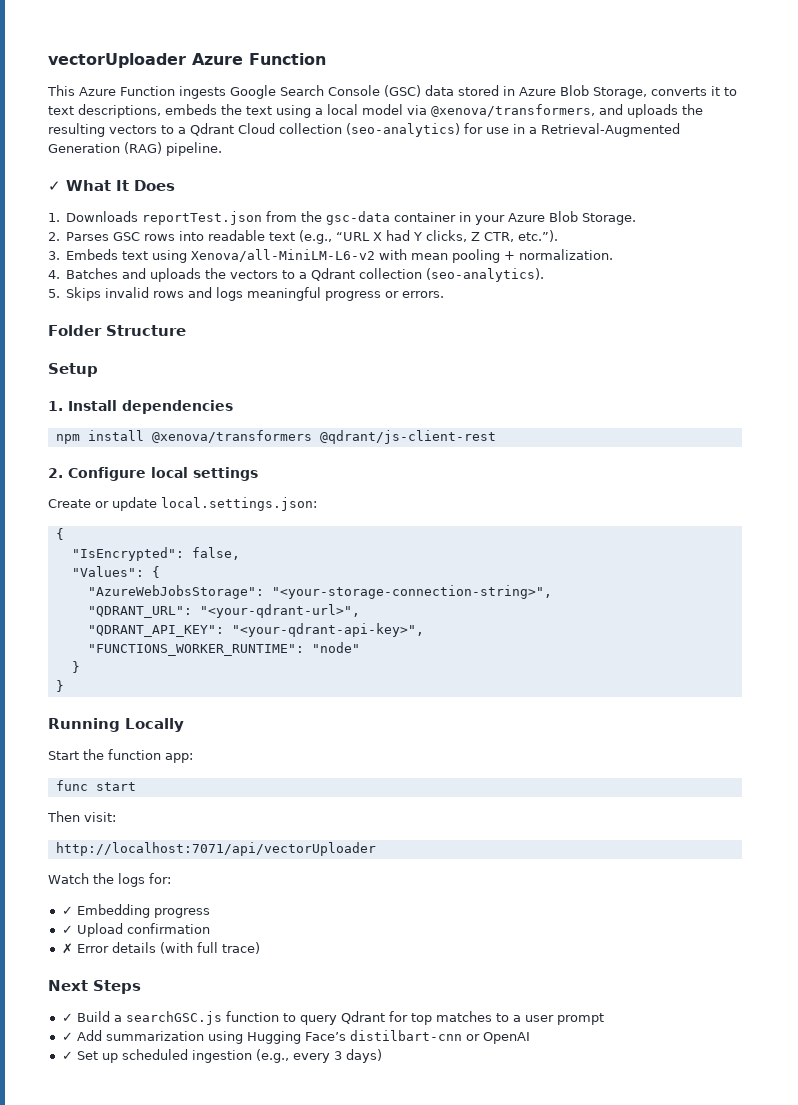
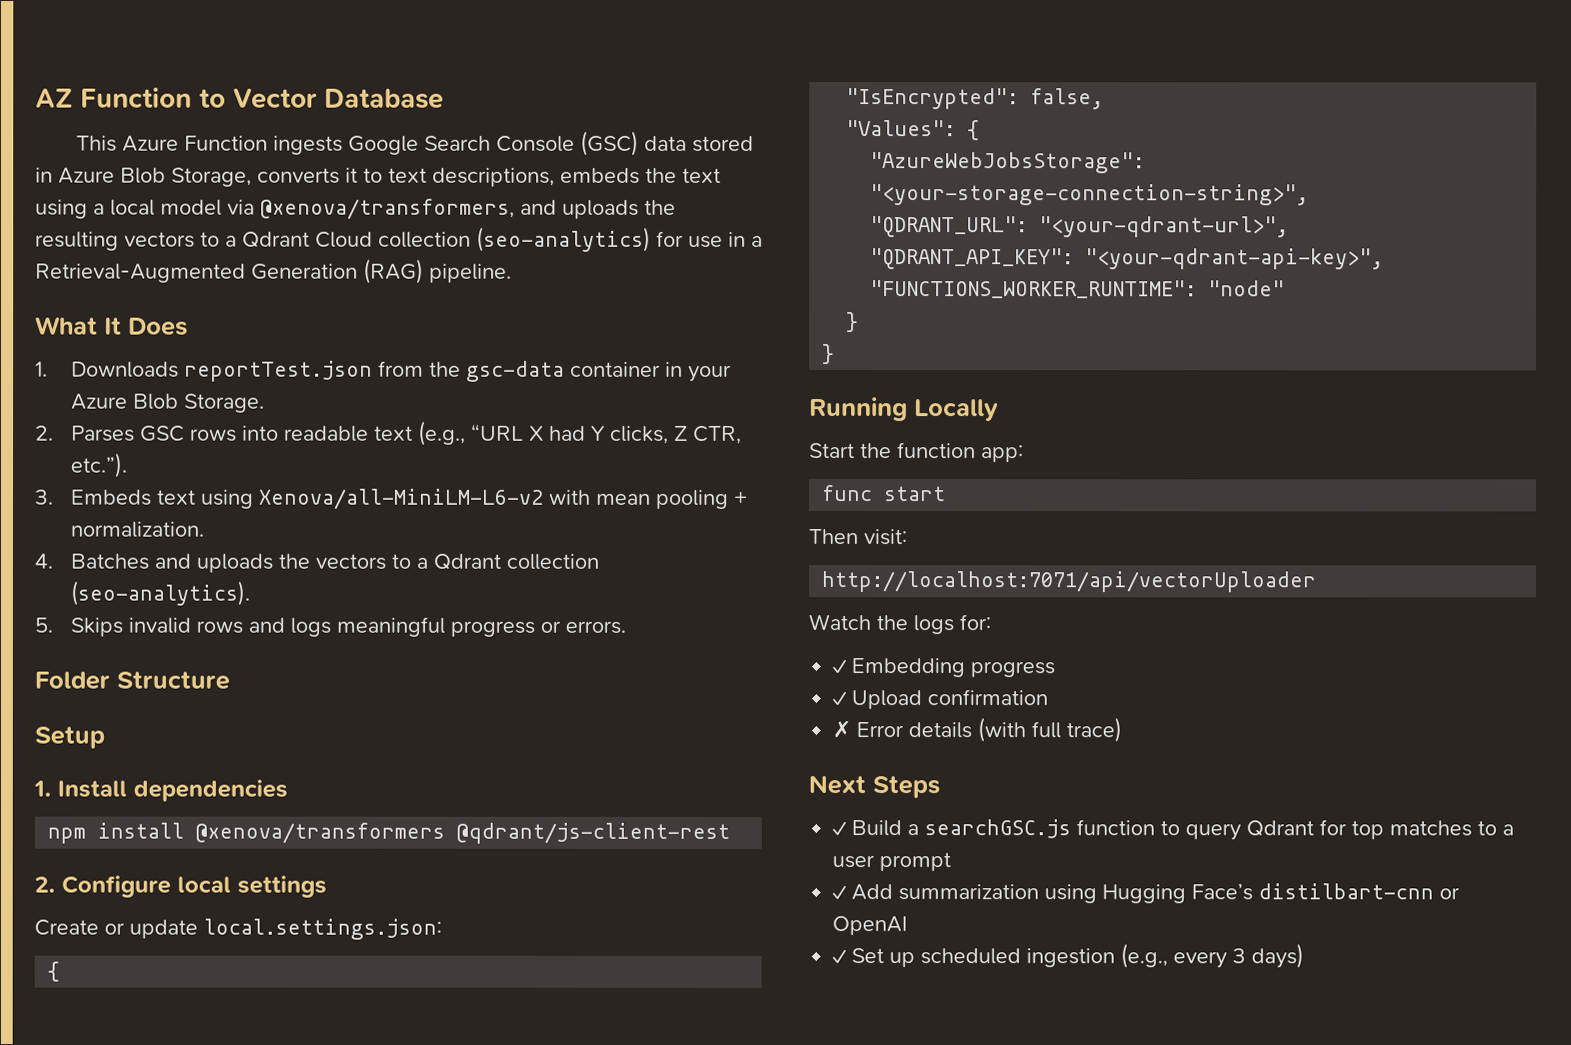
[48,53,326,68] vectorUploader Azure Function -> [35,87,444,109] AZ Function to Vector Database
[48,181,61,191] ✓ -> (512, 273) none

